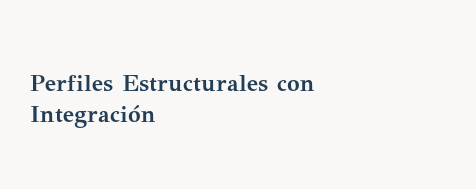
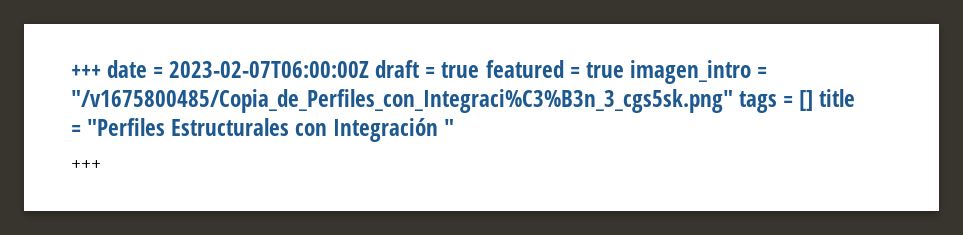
[30,75,113,92] Perfiles -> [71,60,767,84] [71,89,856,113] [71,118,166,136] +++ date = 2023-02-07T06:00:00Z draft = true featured = true imagen_intro = "/v1675800485/Copia_de_Perfiles_con_Integraci%C3%B3n_3_cgs5sk.png" tags = [] title = "Perfiles
(156, 116) none -> [444,119,455,136] [71,160,101,169] " // +++

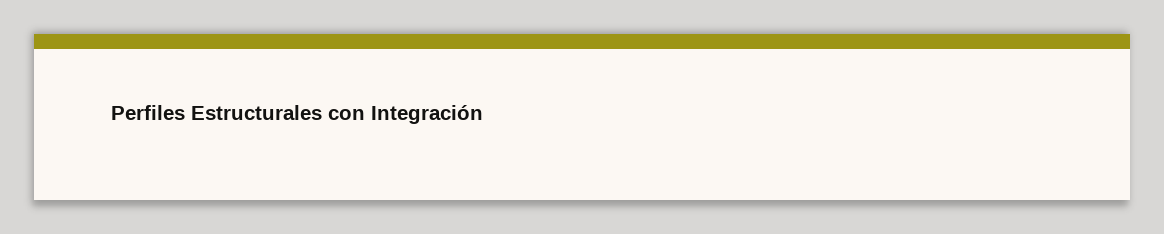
[71,60,767,84] [71,89,856,113] [71,118,166,136] +++ date = 2023-02-07T06:00:00Z draft = true featured = true imagen_intro = "/v1675800485/Copia_de_Perfiles_con_Integraci%C3%B3n_3_cgs5sk.png" tags = [] title = "Perfiles -> [111,105,185,120] Perfiles
[444,119,455,136] [71,160,101,169] " // +++ -> (483, 114) none

